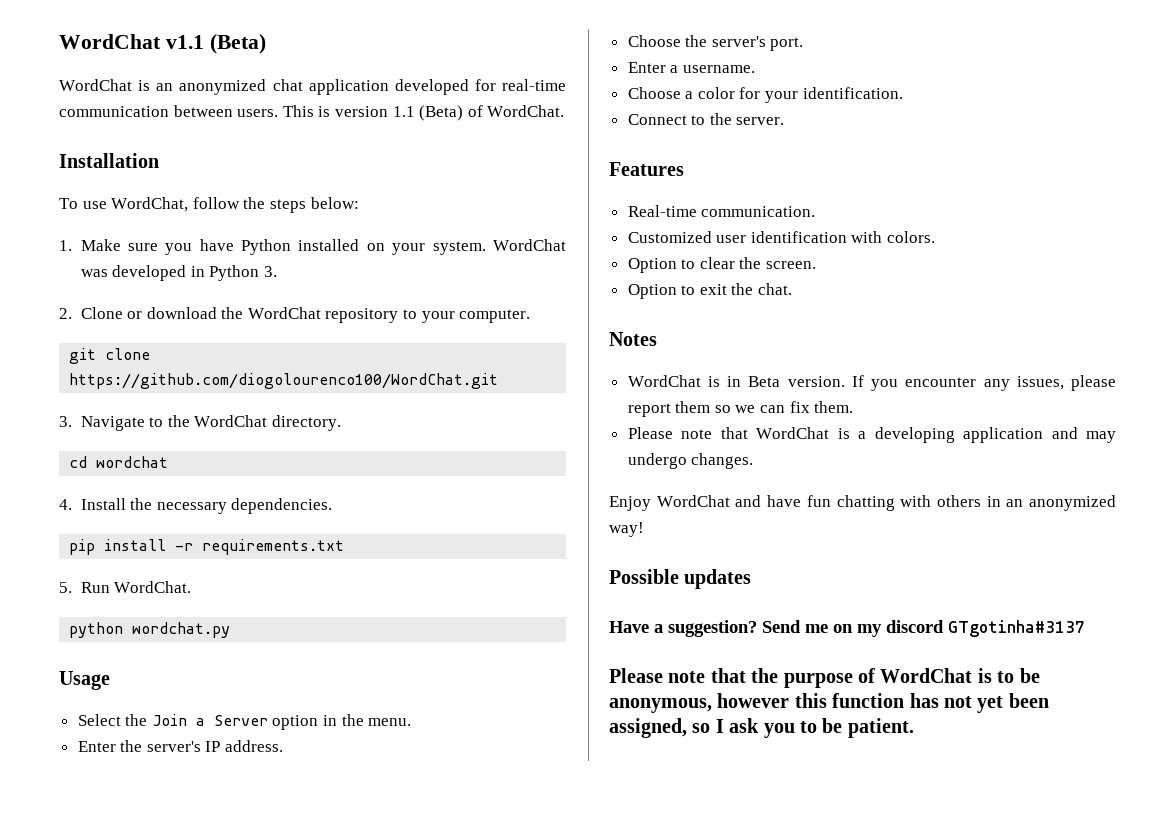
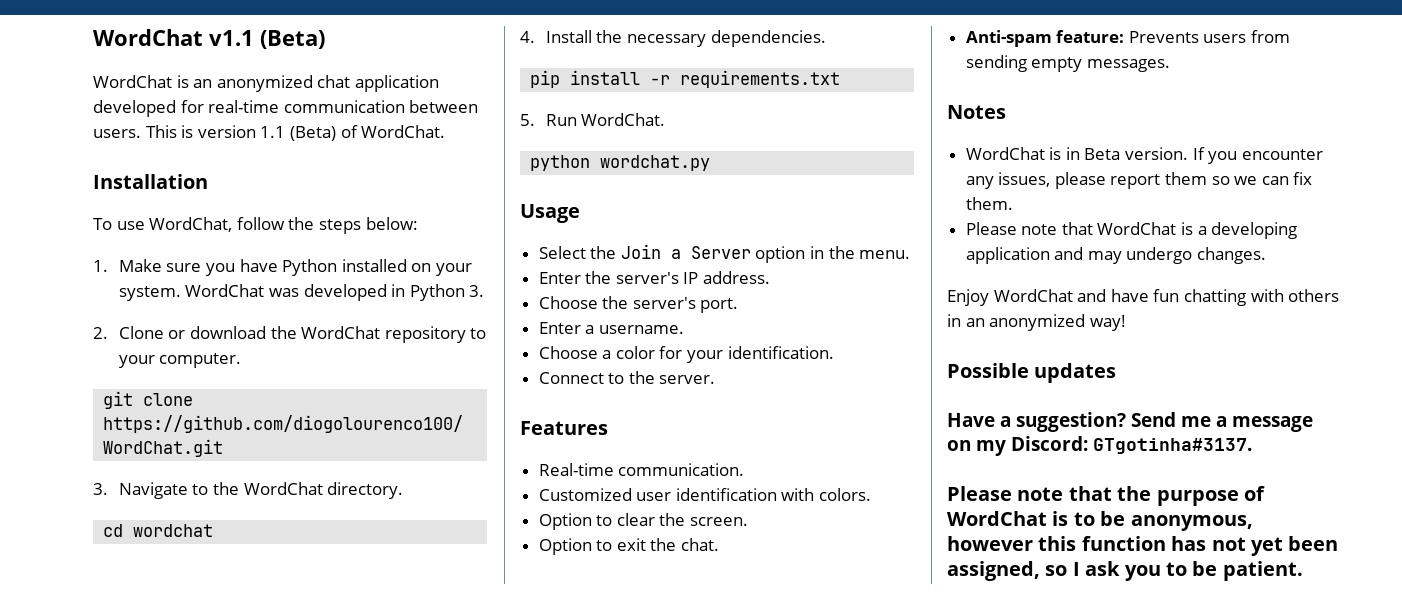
(793, 289) none -> [965,30,1291,47] [965,55,1170,72] // Anti-spam feature: Prevents users from sending empty messages.
[833,620,1085,637] on my discord GTgotinha#3137 -> [1216,416,1313,432] [947,436,1252,456] a message on my Discord: GTgotinha#3137.

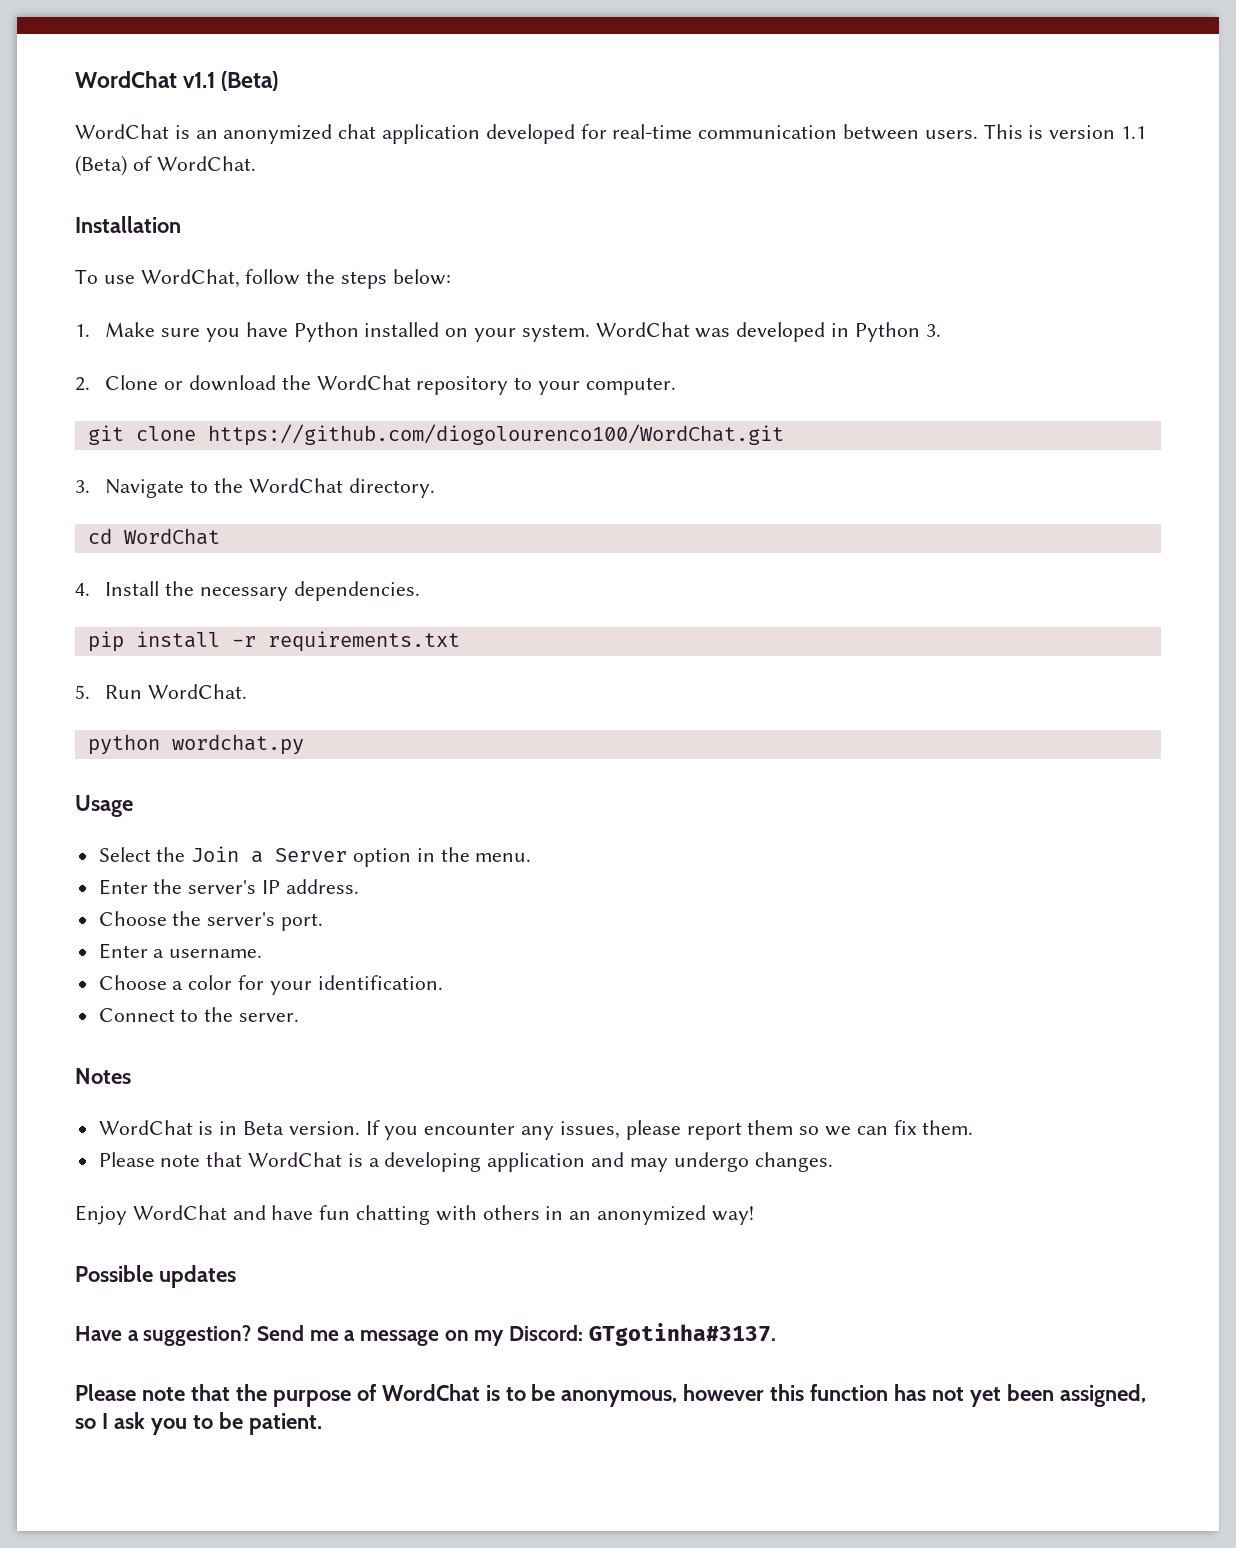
[133,524,214,537] wordchat -> [123,528,220,545] WordChat
[520,421,608,435] [538,463,745,476] [538,488,872,501] [538,513,749,530] [538,538,720,555] [965,30,1291,47] [965,55,1170,72] // Features // Real-time communication. // Customized user identification with colors. // Option to clear the screen. // Option to exit the chat. // Anti-spam feature: Prevents users from sending empty messages. -> (300, 1017) none

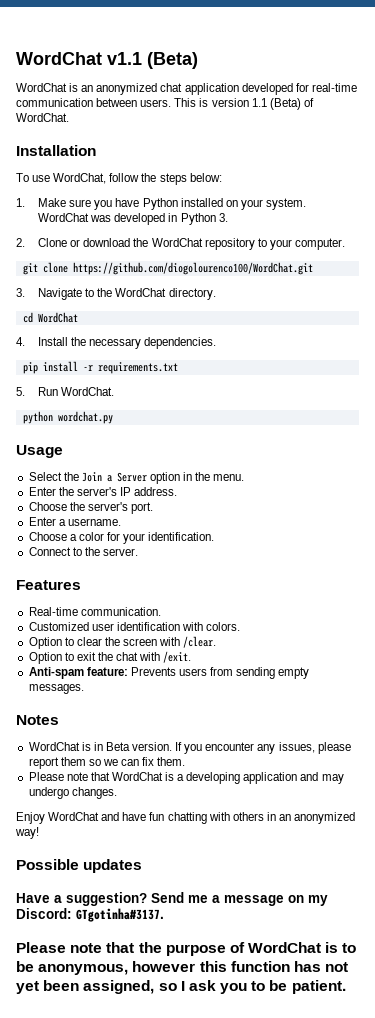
(300, 1017) none -> [16,580,81,590] [28,607,161,616] [28,622,241,631] [28,636,217,649] [28,651,192,664] [28,667,310,679] [28,684,84,694] // Features // Real-time communication. // Customized user identification with colors. // Option to clear the screen with /clear. // Option to exit the chat with /exit. // Anti-spam feature: Prevents users from sending empty messages.

